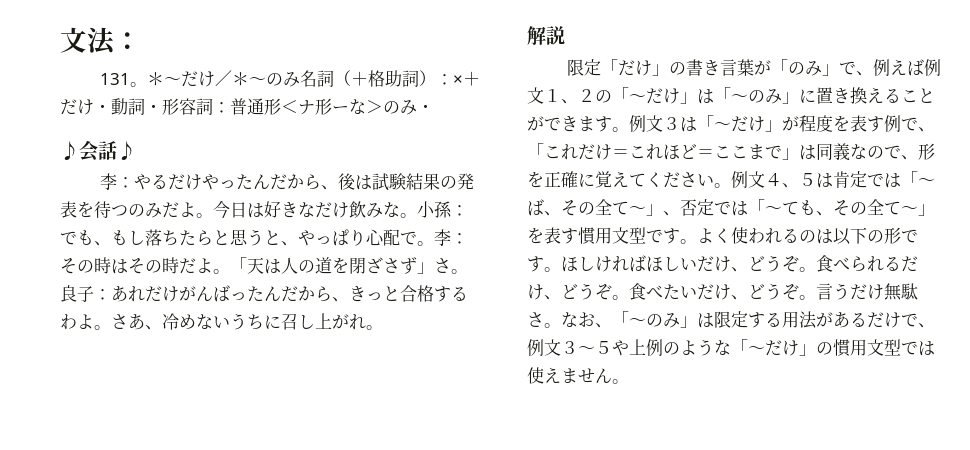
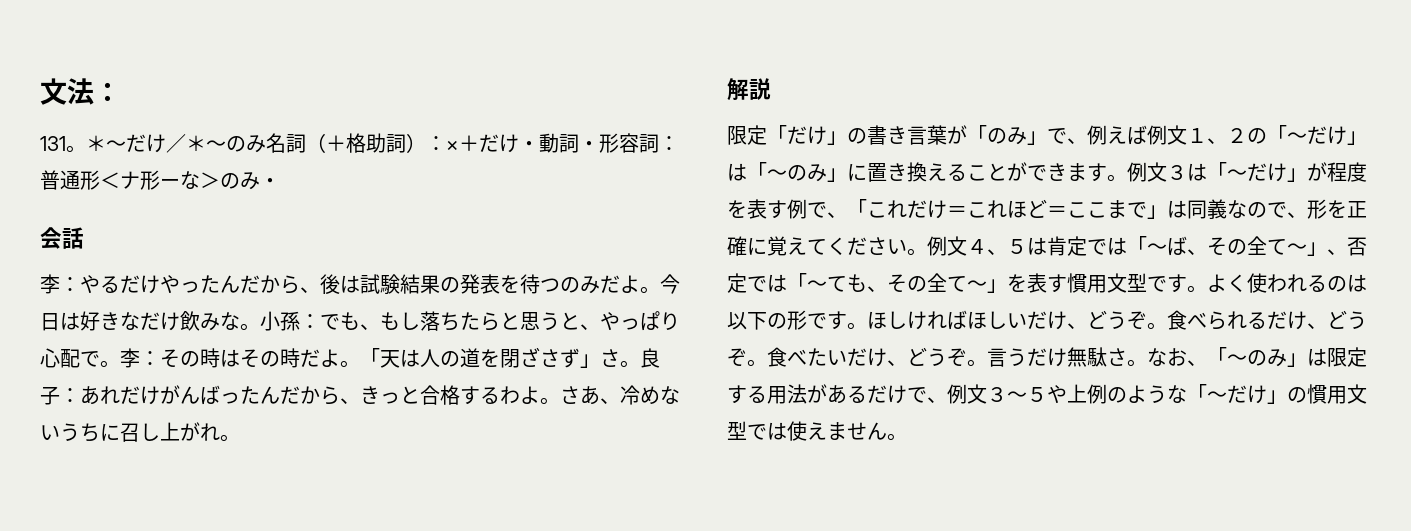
[60,141,79,160] ♪ -> (280, 183) none
[117,141,136,160] ♪ -> (84, 238) none

